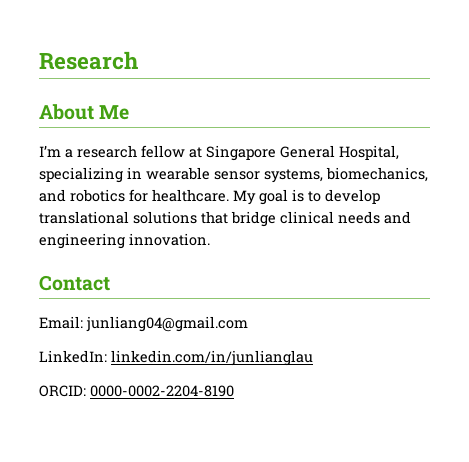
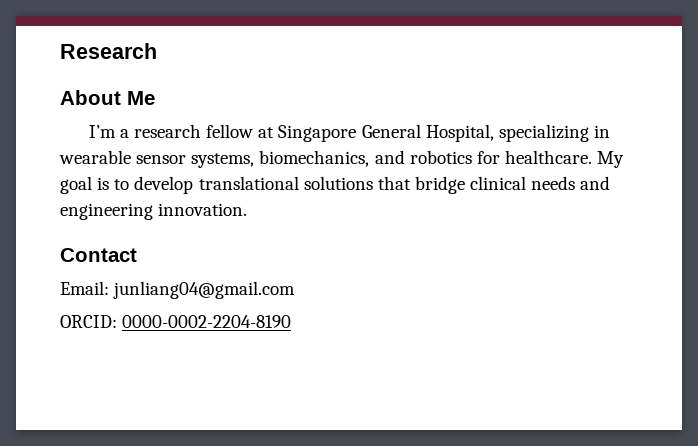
[39,350,313,366] // LinkedIn: linkedin.com/in/junlianglau -> (296, 290) none

